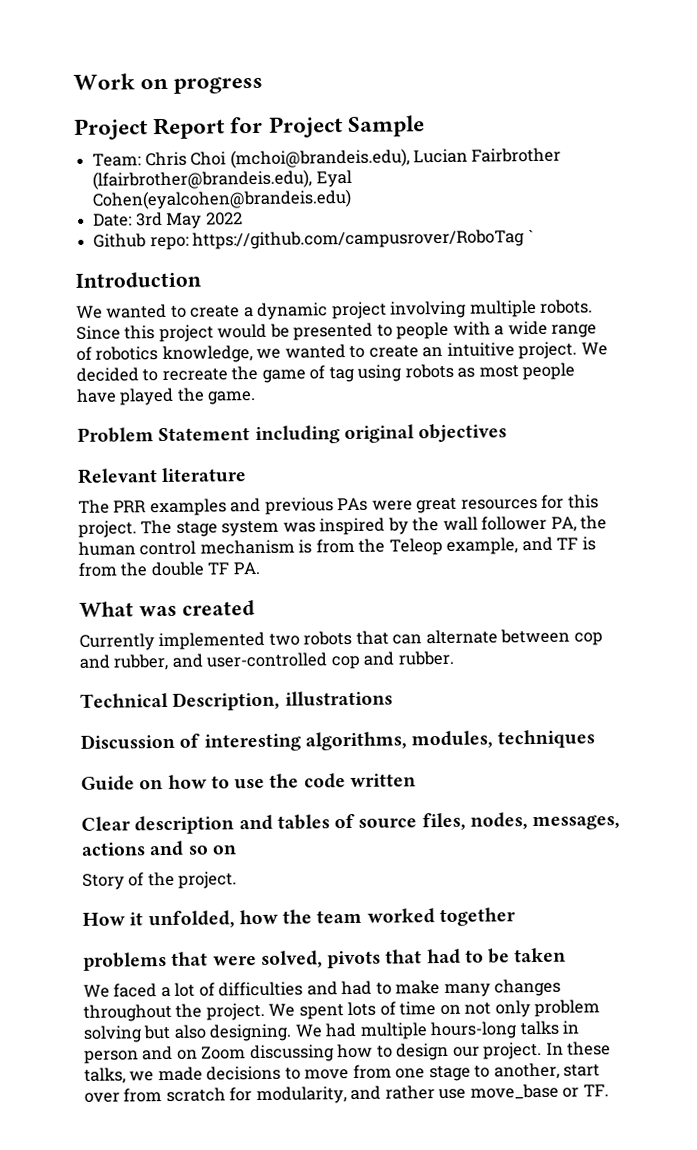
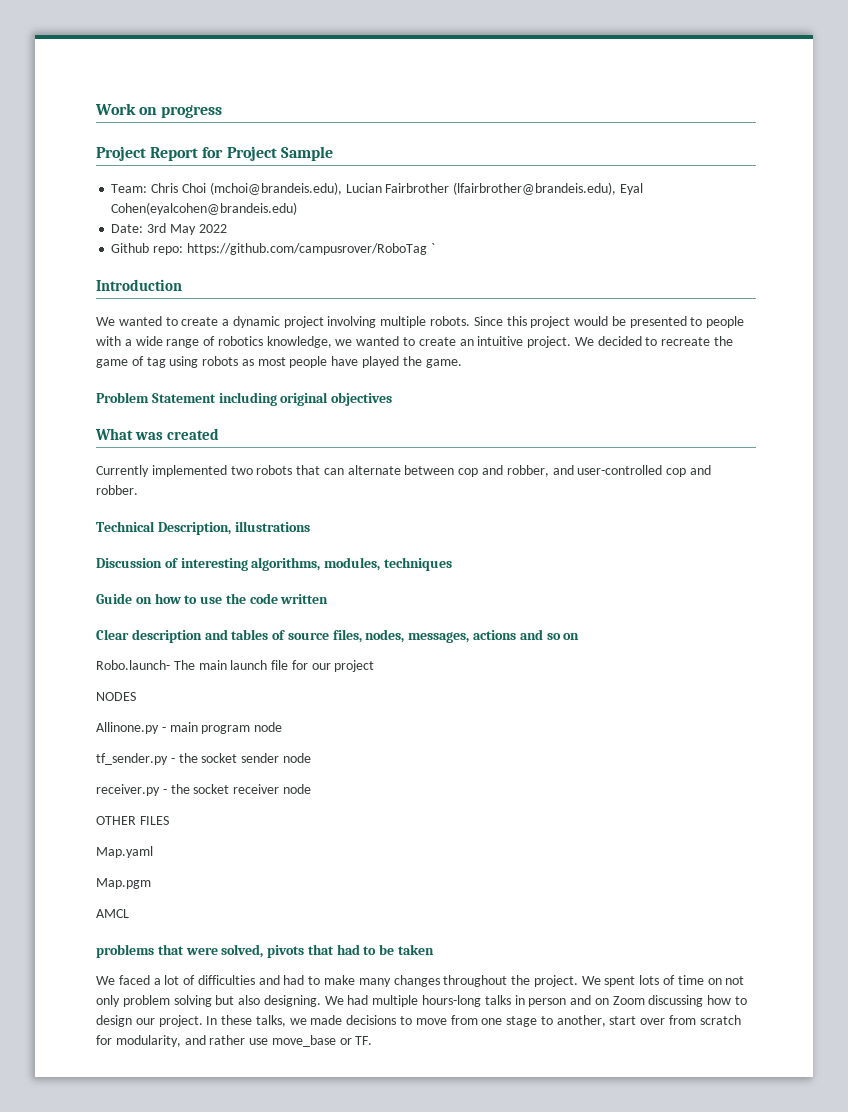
[77,467,247,484] [78,494,599,517] [78,515,608,538] [78,536,596,556] [78,561,260,577] // Relevant literature // The PRR examples and previous PAs were great resources for this project. The stage system was inspired by the wall follower PA, the human control mechanism is from the Teleop example, and TF is from the double TF PA. -> (393, 399) none
[113,653,170,671] rubber, -> [506,465,549,477] robber,
[397,650,454,666] rubber. -> [96,485,138,495] robber.
[82,871,238,890] [82,907,516,929] Story of the project. // How it unfolded, how the team worked together -> [96,660,375,672] [96,692,136,701] [96,722,283,734] [96,753,311,765] [96,784,311,796] [96,816,169,825] [96,846,153,858] [96,878,151,889] [96,909,129,918] Robo.launch- The main launch file for our project // NODES // Allinone.py - main program node // tf_sender.py - the socket sender node // receiver.py - the socket receiver node // OTHER FILES // Map.yaml // Map.pgm // AMCL

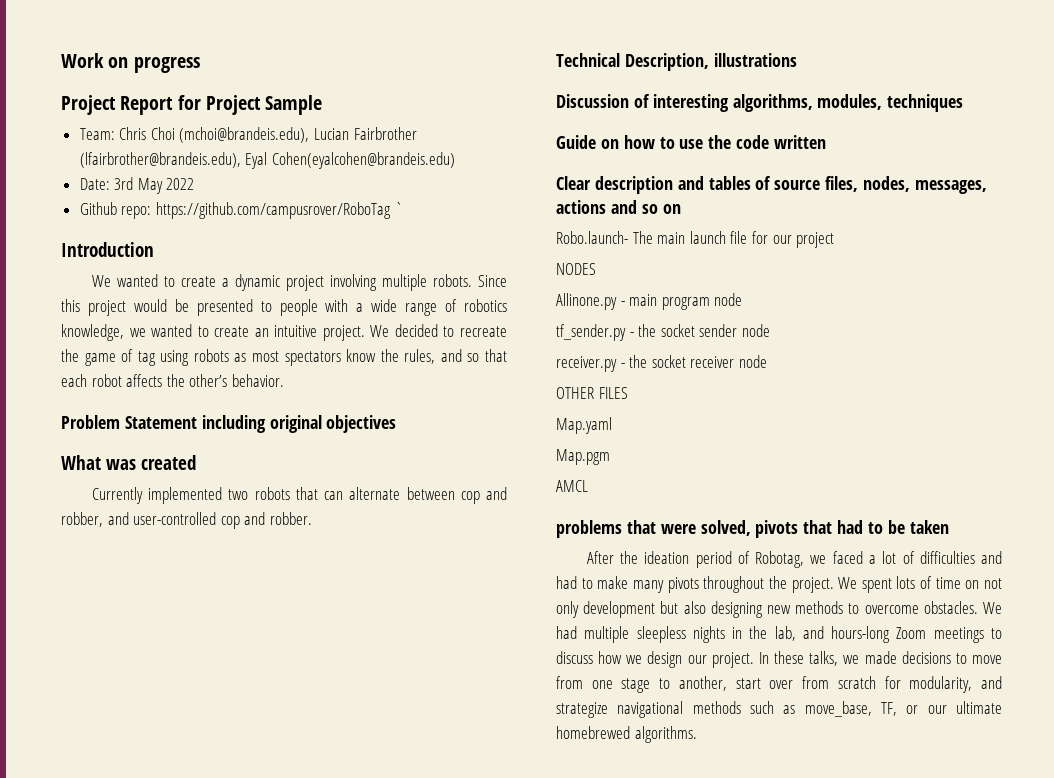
[289,356,462,368] people have played the game. -> [284,349,507,366] [61,374,284,387] spectators know the rules, and so that each robot affects the other’s behavior.
[96,976,115,985] We -> [586,551,827,568] After the ideation period of Robotag, we
[393,975,440,987] changes -> [667,577,699,593] pivots
[122,995,748,1007] problem solving but also designing. We had multiple hours-long talks in person and on Zoom discussing how to -> [583,601,1002,618] [556,626,1002,643] [556,651,643,664] development but also designing new methods to overcome obstacles. We had multiple sleepless nights in the lab, and hours-long Zoom meetings to discuss how we
[209,1035,373,1047] rather use move_base or TF. -> [556,701,1002,718] [556,726,697,743] strategize navigational methods such as move_base, TF, or our ultimate homebrewed algorithms.

